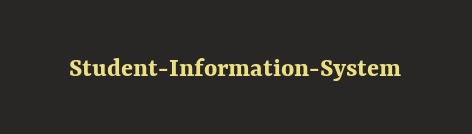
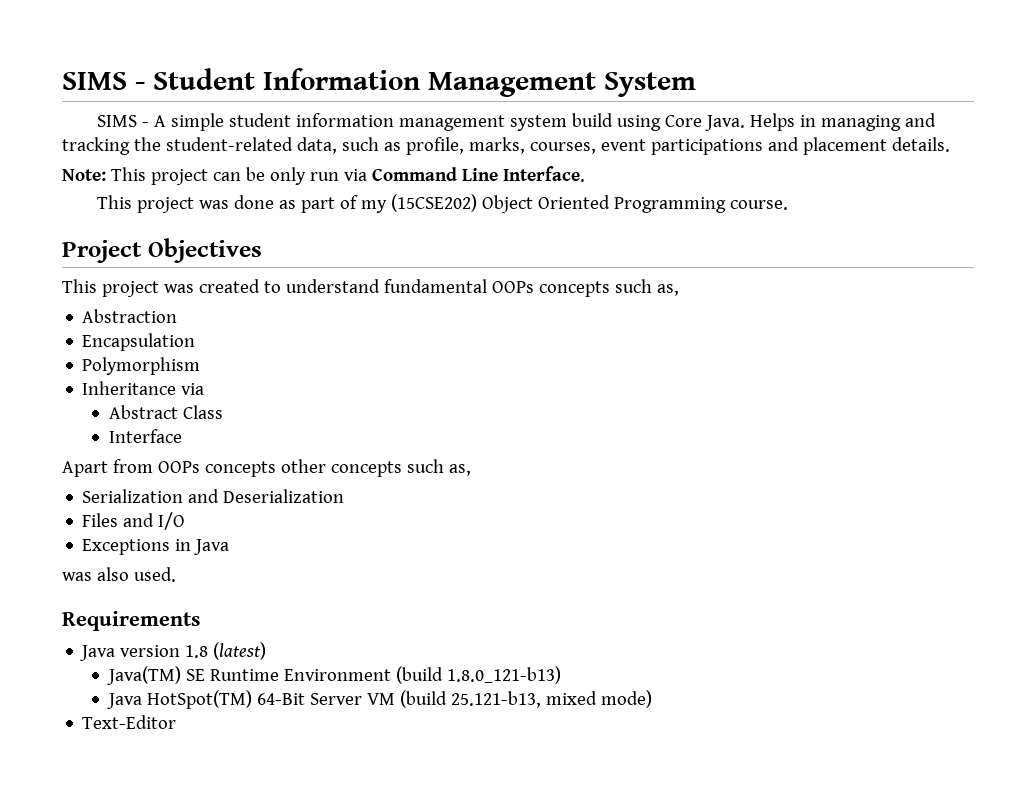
[69,58,401,81] Student-Information-System -> [62,68,696,97] [96,113,936,131] [62,137,950,155] [62,166,585,185] [96,194,788,213] [62,238,262,263] [62,279,679,297] [82,309,178,323] [82,333,196,351] [82,357,201,375] [82,381,205,395] [108,405,223,419] [108,429,182,443] [62,459,471,477] [82,489,345,503] [82,512,186,530] [82,539,230,555] [62,567,176,582] [62,611,200,631] [80,642,267,661] [106,666,561,685] [106,690,652,709] [82,715,177,729] SIMS - Student Information Management System // SIMS - A simple student information management system build using Core Java. Helps in managing and tracking the student-related data, such as profile, marks, courses, event participations and placement details. // Note: This project can be only run via Command Line Interface. // This project was done as part of my (15CSE202) Object Oriented Programming course. // Project Objectives // This project was created to understand fundamental OOPs concepts such as, // Abstraction // Encapsulation // Polymorphism // Inheritance via // Abstract Class // Interface // Apart from OOPs concepts other concepts such as, // Serialization and Deserialization // Files and I/O // Exceptions in Java // was also used. // Requirements // Java version 1.8 (latest) // Java(TM) SE Runtime Environment (build 1.8.0_121-b13) // Java HotSpot(TM) 64-Bit Server VM (build 25.121-b13, mixed mode) // Text-Editor

